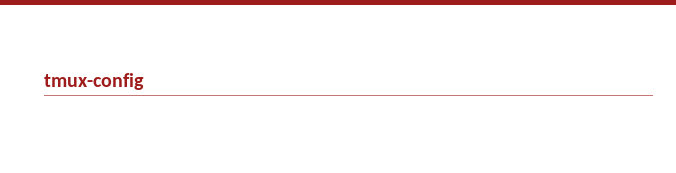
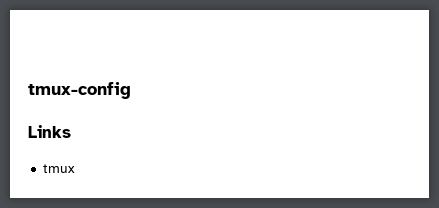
(144, 81) none -> [28,125,71,138] [43,164,76,173] // Links // tmux

